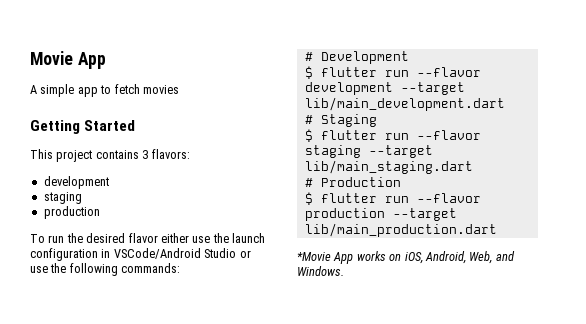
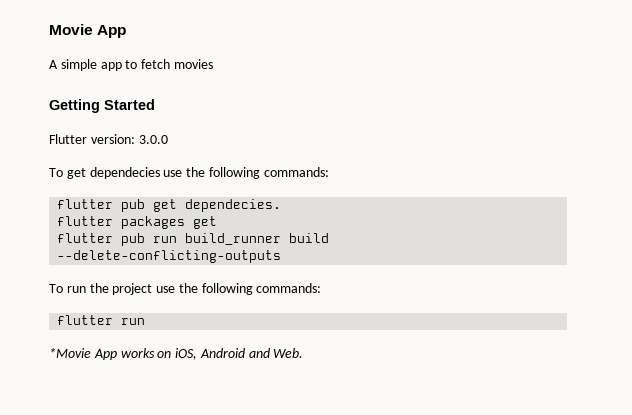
[30,149,190,162] [43,176,109,189] [43,192,82,204] [43,206,100,219] [30,233,265,243] [30,248,251,261] [30,263,181,276] [304,51,409,64] [304,66,481,79] [304,82,465,95] [304,97,505,111] [304,114,377,127] [304,129,481,142] [304,145,433,158] [304,160,473,174] [304,177,401,187] [304,192,481,205] [304,208,457,221] [304,223,497,237] This project contains 3 flavors: // development // staging // production // To run the desired flavor either use the launch configuration in VSCode/Android Studio or use the following commands: // # Development // $ flutter run --flavor development --target lib/main_development.dart // # Staging // $ flutter run --flavor staging --target lib/main_staging.dart // # Production // $ flutter run --flavor production --target lib/main_production.dart -> [49,134,168,144] [49,167,329,179] [57,199,282,212] [57,216,218,229] [57,233,330,246] [57,250,282,263] [49,283,322,295] [57,315,146,325] Flutter version: 3.0.0 // To get dependecies use the following commands: // flutter pub get dependecies. // flutter packages get // flutter pub run build_runner build --delete-conflicting-outputs // To run the project use the following commands: // flutter run
[424,251,515,264] [297,266,344,276] Android, Web, and Windows. -> [199,348,304,358] Android and Web.

